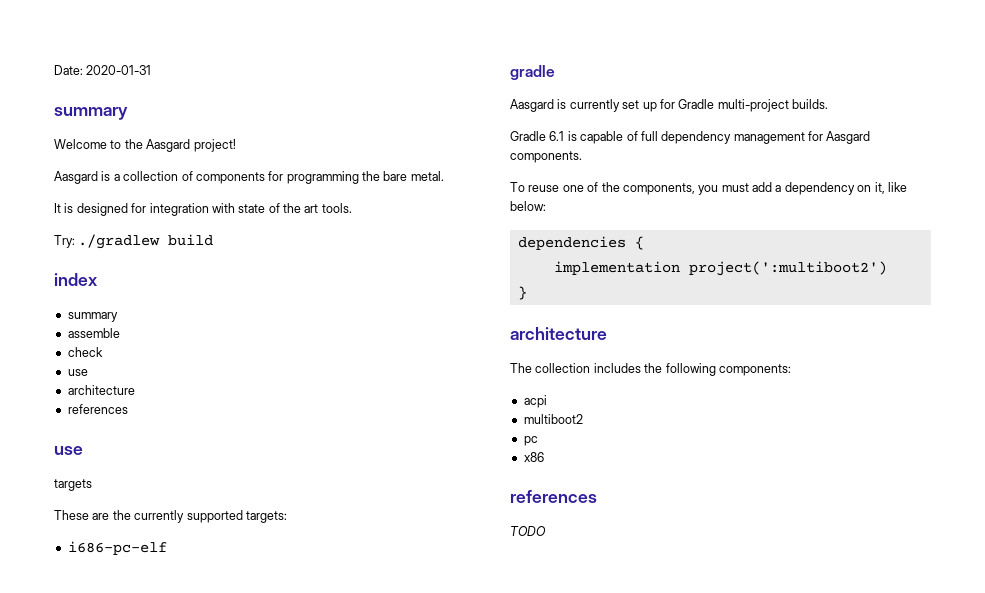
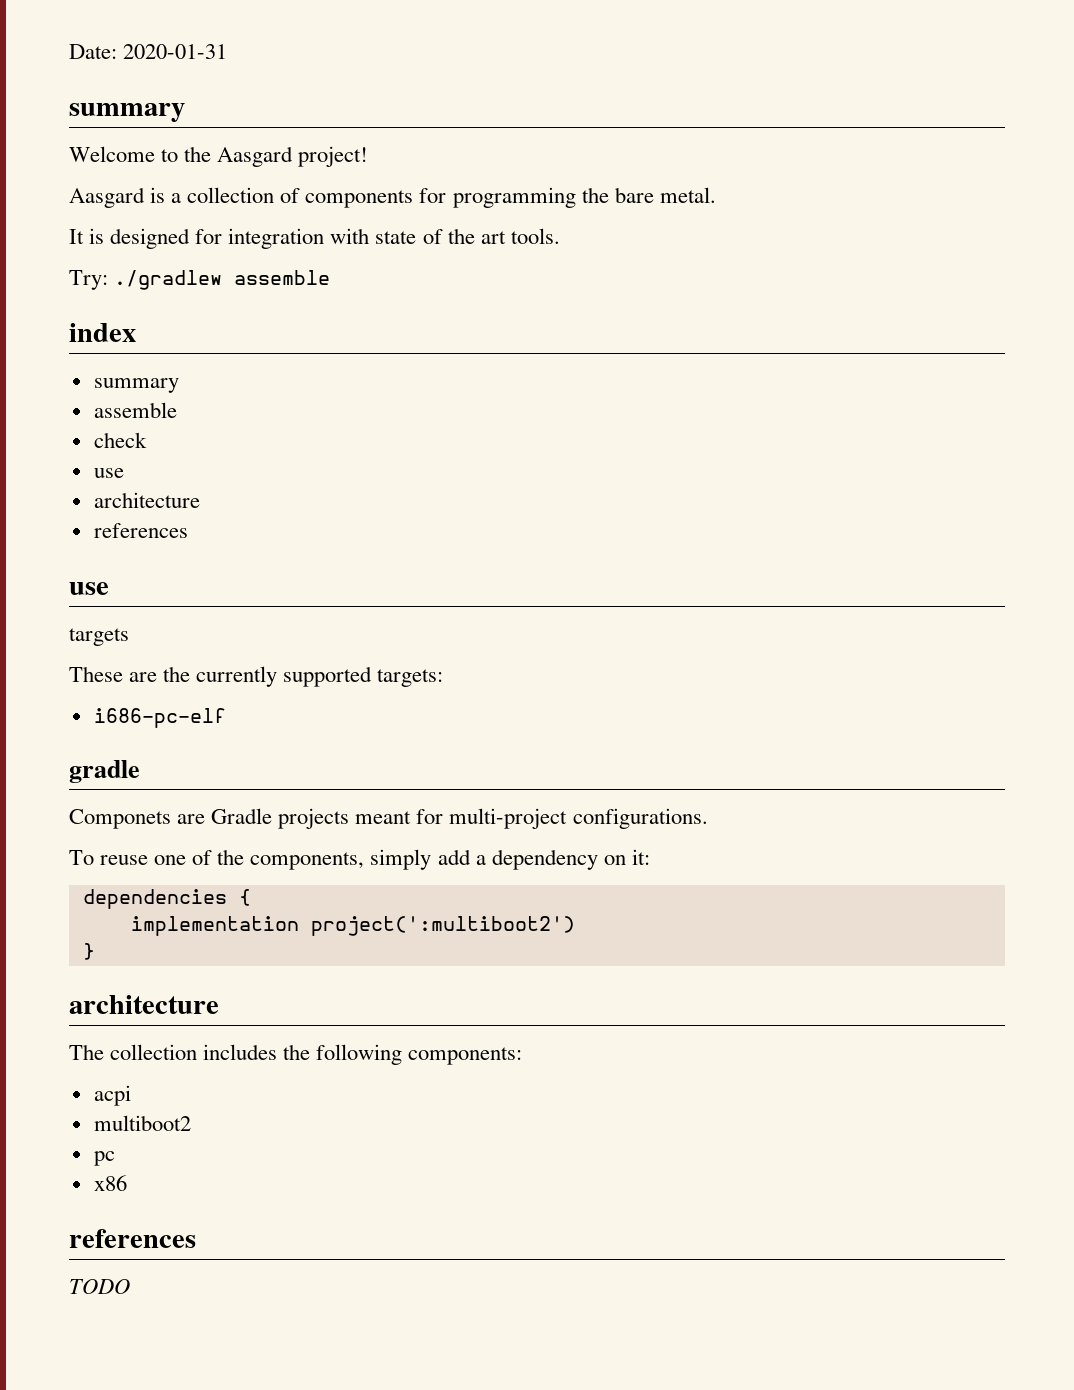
[168,234,214,246] build -> [234,270,331,285] assemble
[510,99,828,112] [510,131,871,144] [510,151,582,163] Aasgard is currently set up for Gradle multi-project builds. // Gradle 6.1 is capable of full dependency management for Aasgard components. -> [69,808,708,829] Componets are Gradle projects meant for multi-project configurations.
[698,183,749,195] you must -> [370,849,432,870] simply
[874,182,907,194] [510,201,546,211] it, like below: -> [631,849,650,865] it:

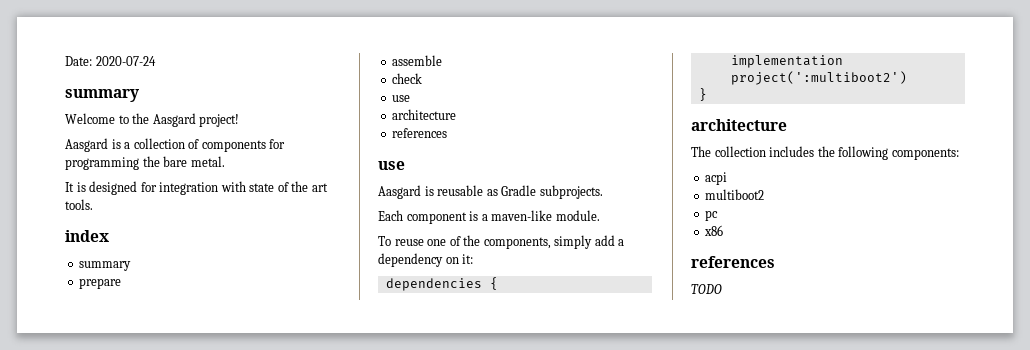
[123,44,228,59] 2020-01-31 -> [95,56,156,66] 2020-07-24
[69,270,331,290] // Try: ./gradlew assemble -> (93, 204) none
(179, 385) none -> [79,278,122,289] // prepare
[69,628,129,646] [69,666,444,687] [93,708,226,728] [69,760,140,783] [69,808,708,829] targets // These are the currently supported targets: // i686-pc-elf // gradle // Componets are Gradle projects meant for multi-project configurations. -> [378,185,603,199] [378,210,600,224] Aasgard is reusable as Gradle subprojects. // Each component is a maven-like module.

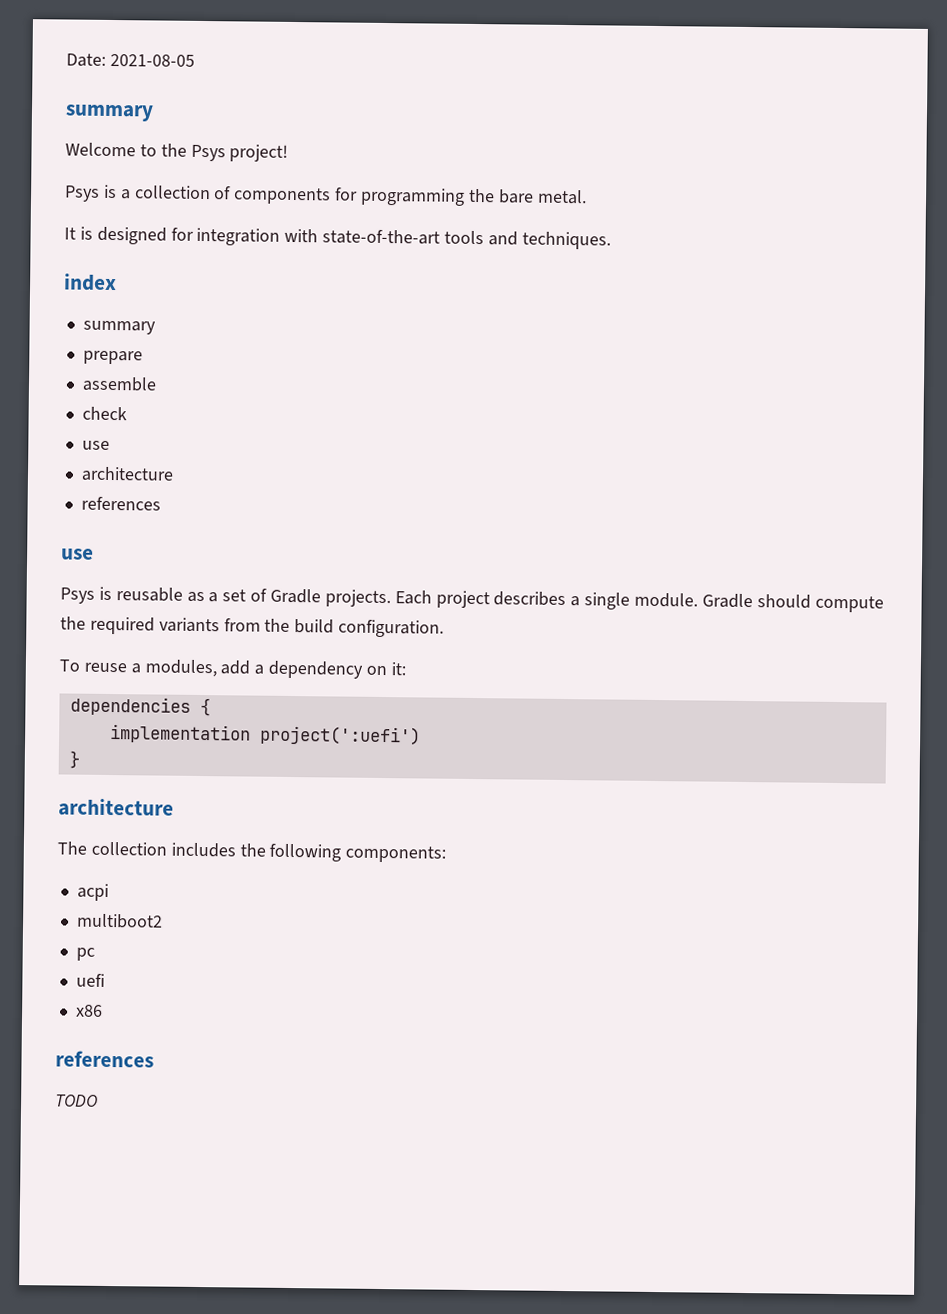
[95,56,156,66] 2020-07-24 -> [109,53,195,67] 2021-08-05
[152,113,196,127] Aasgard -> [190,144,226,162] Psys
[65,138,108,152] Aasgard -> [64,185,100,202] Psys
[249,181,328,192] [65,199,93,210] state of the art tools. -> [322,229,611,250] state-of-the-art tools and techniques.
[378,185,421,199] Aasgard -> [60,587,95,604] Psys
[501,185,603,199] [378,210,600,224] [378,235,593,249] Gradle subprojects. // Each component is a maven-like module. // To reuse one of the components, simply -> [208,588,884,613] [60,616,445,638] [59,659,217,678] a set of Gradle projects. Each project describes a single module. Gradle should compute the required variants from the build configuration. // To reuse a modules,
[730,71,907,85] project(':multiboot2') -> [259,725,421,746] project(':uefi')
(719, 215) none -> [75,973,105,987] // uefi

